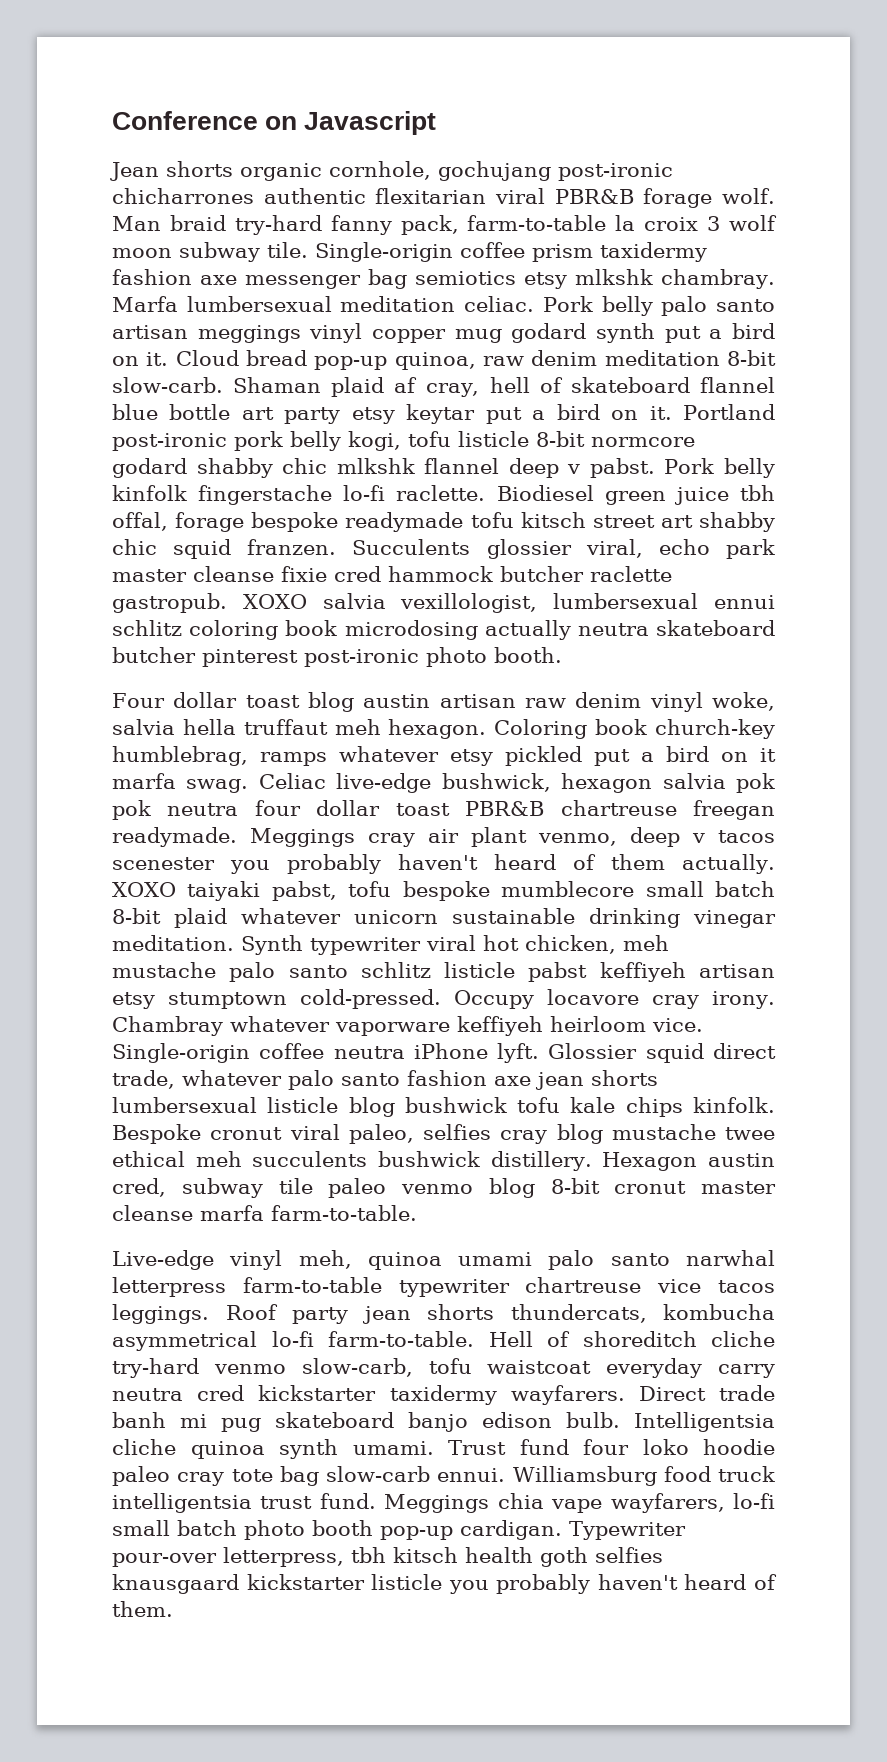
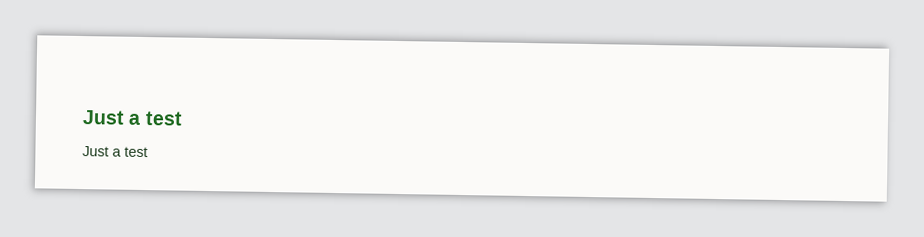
[112,111,437,135] [110,161,673,181] [112,188,776,208] [112,215,778,235] [112,242,707,262] [112,269,776,289] [112,296,775,316] [112,323,775,343] [112,350,776,370] [112,377,775,397] [112,404,776,424] [112,431,695,451] [112,458,775,478] [112,485,775,505] [112,512,775,532] [112,539,775,559] [112,566,672,582] [112,593,775,613] [112,620,775,640] [112,647,562,667] [112,692,776,712] [112,719,775,739] [112,746,776,766] [112,773,775,793] [112,800,776,820] [112,827,775,847] [112,854,776,874] [112,881,775,901] [112,908,776,928] [112,935,669,955] [112,962,775,982] [112,989,776,1009] [112,1016,703,1036] [112,1043,776,1063] [112,1070,658,1090] [112,1097,775,1117] [112,1124,775,1144] [112,1151,775,1171] [112,1178,776,1198] [112,1205,417,1221] [112,1250,775,1270] [112,1277,775,1297] [112,1304,775,1324] [112,1331,775,1351] [112,1358,775,1378] [112,1385,775,1405] [112,1412,775,1432] [112,1439,775,1459] [112,1466,775,1486] [112,1493,776,1513] [112,1520,686,1540] [112,1547,663,1567] [112,1574,777,1594] [112,1601,173,1617] Conference on Javascript // Jean shorts organic cornhole, gochujang post-ironic chicharrones authentic flexitarian viral PBR&B forage wolf. Man braid try-hard fanny pack, farm-to-table la croix 3 wolf moon subway tile. Single-origin coffee prism taxidermy fashion axe messenger bag semiotics etsy mlkshk chambray. Marfa lumbersexual meditation celiac. Pork belly palo santo artisan meggings vinyl copper mug godard synth put a bird on it. Cloud bread pop-up quinoa, raw denim meditation 8-bit slow-carb. Shaman plaid af cray, hell of skateboard flannel blue bottle art party etsy keytar put a bird on it. Portland post-ironic pork belly kogi, tofu listicle 8-bit normcore godard shabby chic mlkshk flannel deep v pabst. Pork belly kinfolk fingerstache lo-fi raclette. Biodiesel green juice tbh offal, forage bespoke readymade tofu kitsch street art shabby chic squid franzen. Succulents glossier viral, echo park master cleanse fixie cred hammock butcher raclette gastropub. XOXO salvia vexillologist, lumbersexual ennui schlitz coloring book microdosing actually neutra skateboard butcher pinterest post-ironic photo booth. // Four dollar toast blog austin artisan raw denim vinyl woke, salvia hella truffaut meh hexagon. Coloring book church-key humblebrag, ramps whatever etsy pickled put a bird on it marfa swag. Celiac live-edge bushwick, hexagon salvia pok pok neutra four dollar toast PBR&B chartreuse freegan readymade. Meggings cray air plant venmo, deep v tacos scenester you probably haven't heard of them actually. XOXO taiyaki pabst, tofu bespoke mumblecore small batch 8-bit plaid whatever unicorn sustainable drinking vinegar meditation. Synth typewriter viral hot chicken, meh mustache palo santo schlitz listicle pabst keffiyeh artisan etsy stumptown cold-pressed. Occupy locavore cray irony. Chambray whatever vaporware keffiyeh heirloom vice. Single-origin coffee neutra iPhone lyft. Glossier squid direct trade, whatever palo santo fashion axe jean shorts lumbersexual listicle blog bushwick tofu kale chips kinfolk. Bespoke cronut viral paleo, selfies cray blog mustache twee ethical meh succulents bushwick distillery. Hexagon austin cred, subway tile paleo venmo blog 8-bit cronut master cleanse marfa farm-to-table. // Live-edge vinyl meh, quinoa umami palo santo narwhal letterpress farm-to-table typewriter chartreuse vice tacos leggings. Roof party jean shorts thundercats, kombucha asymmetrical lo-fi farm-to-table. Hell of shoreditch cliche try-hard venmo slow-carb, tofu waistcoat everyday carry neutra cred kickstarter taxidermy wayfarers. Direct trade banh mi pug skateboard banjo edison bulb. Intelligentsia cliche quinoa synth umami. Trust fund four loko hoodie paleo cray tote bag slow-carb ennui. Williamsburg food truck intelligentsia trust fund. Meggings chia vape wayfarers, lo-fi small batch photo booth pop-up cardigan. Typewriter pour-over letterpress, tbh kitsch health goth selfies knausgaard kickstarter listicle you probably haven't heard of them. -> [82,110,183,126] [82,146,148,158] Just a test // Just a test

